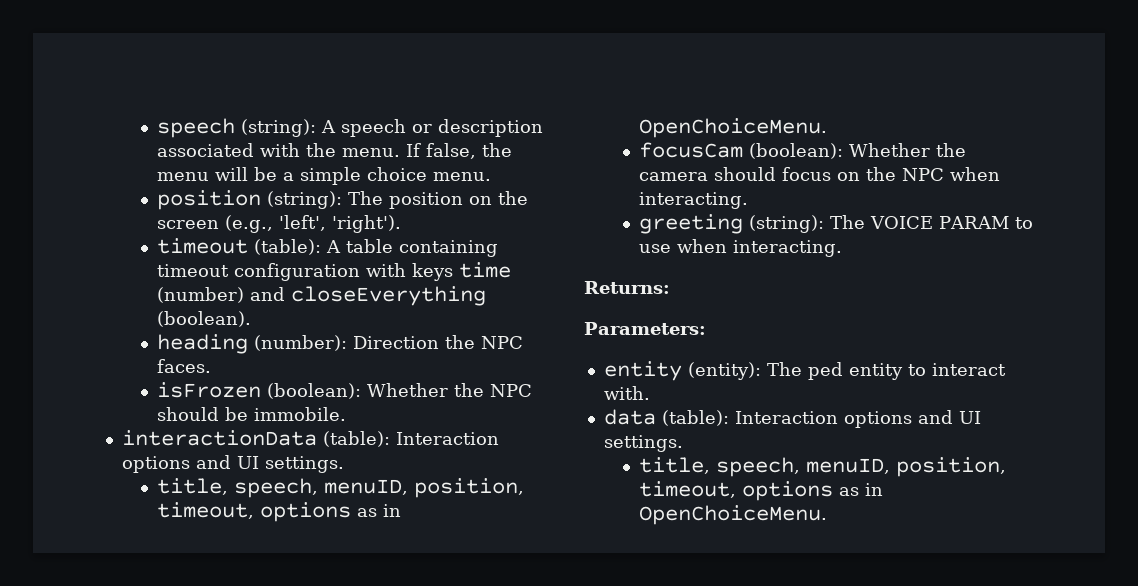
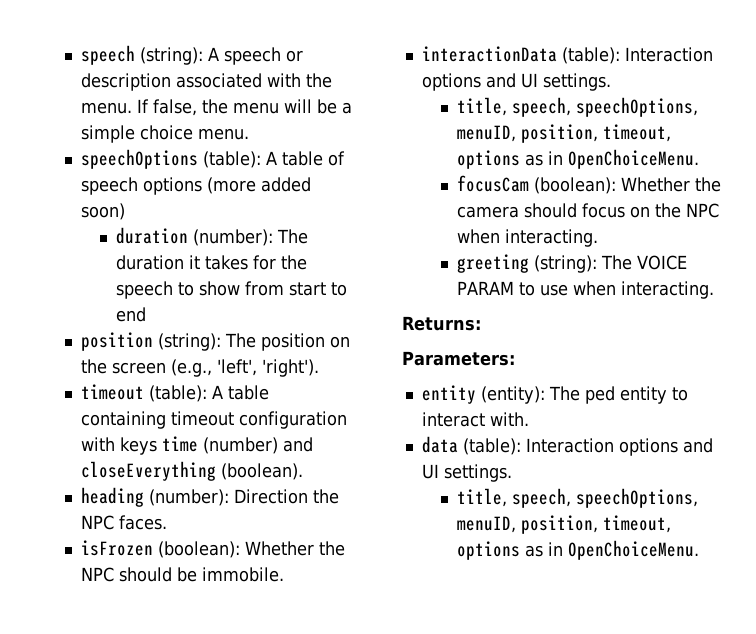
(492, 176) none -> [81,149,346,169] [81,177,312,195] [81,203,126,220] [116,227,309,246] [116,255,308,270] [116,281,348,299] [116,307,147,322] // speechOptions (table): A table of speech options (more added soon) // duration (number): The duration it takes for the speech to show from start to end
(319, 488) none -> [576,97,699,117] speechOptions,
(801, 467) none -> [576,488,699,508] speechOptions,

